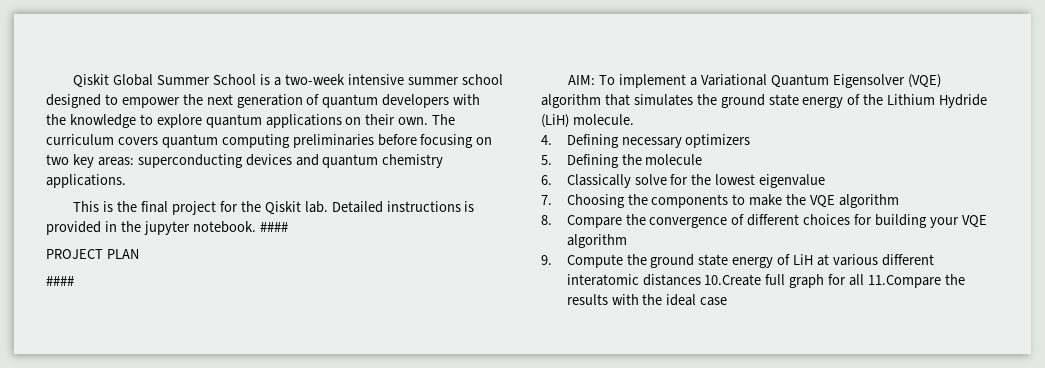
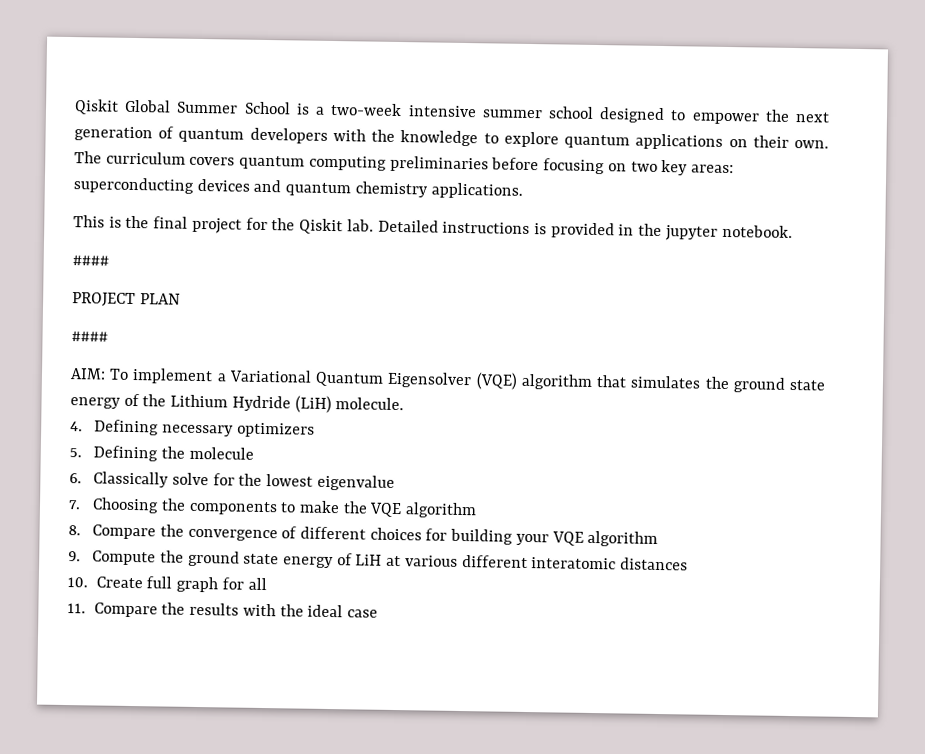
(256, 227) none -> (793, 231) //
[704,274,762,286] 10.Create -> [67,576,143,589] // 10. Create
[868,275,942,288] 11.Compare -> [67,602,158,618] // 11. Compare

